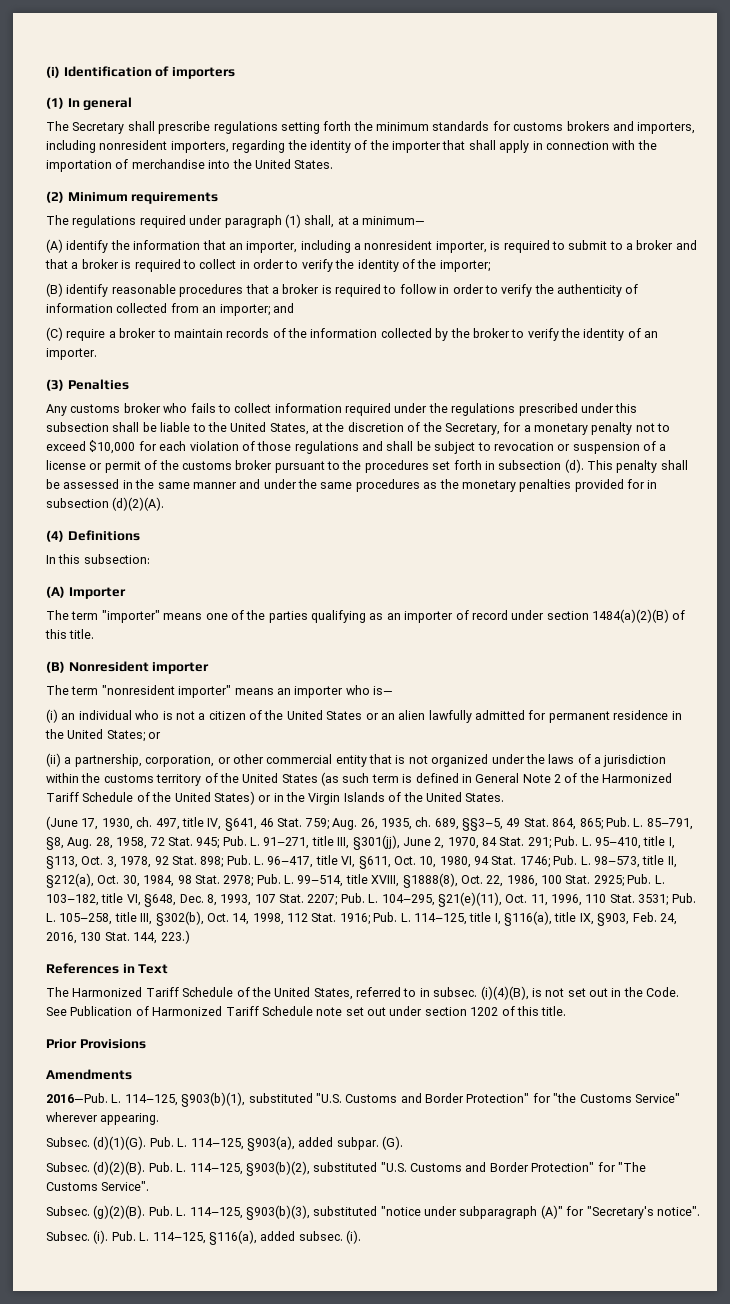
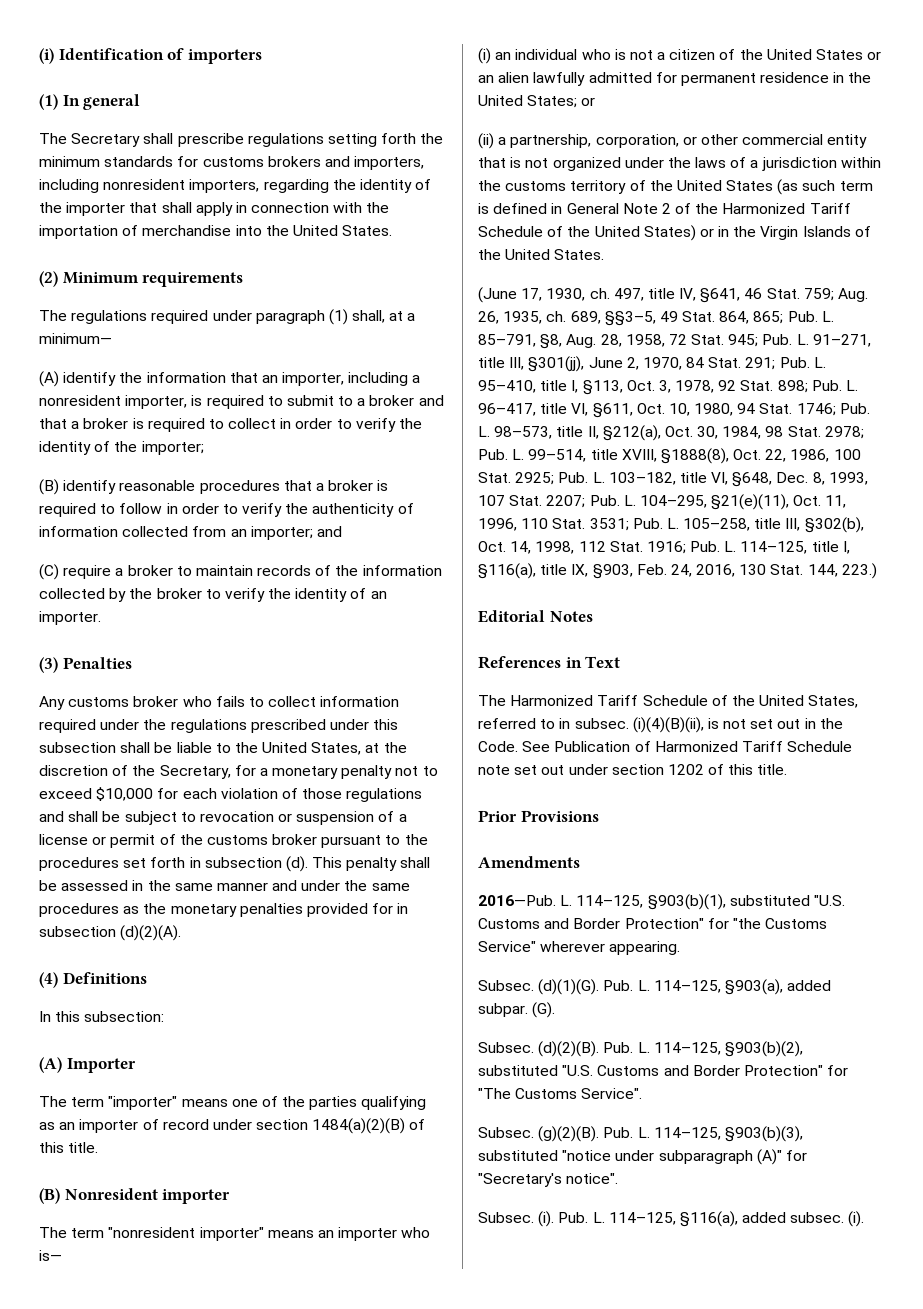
(190, 937) none -> [478,610,593,623] // Editorial Notes
[480,986,529,1000] (i)(4)(B), -> [632,717,704,733] (i)(4)(B)(ii),

